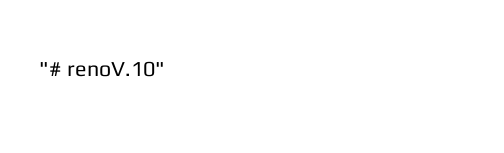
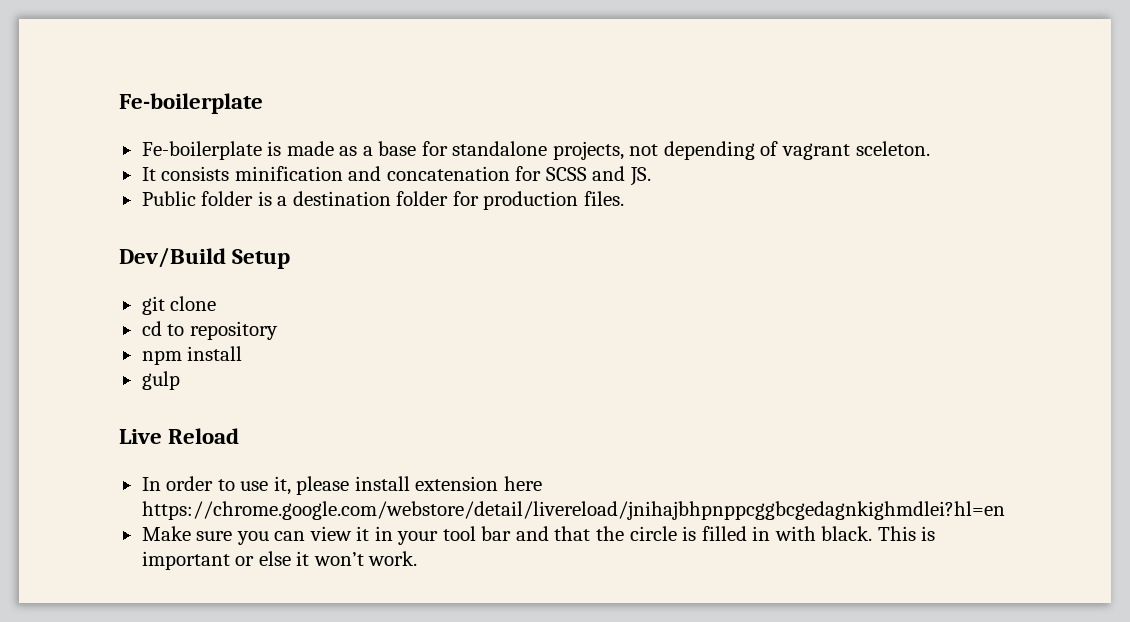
[39,61,165,77] "# renoV.10" -> [119,93,263,114] [141,141,930,160] [141,166,651,186] [141,191,624,210] [119,247,291,269] [141,296,217,315] [141,321,278,340] [141,346,243,365] [141,371,180,390] [119,428,240,444] [141,476,542,495] [141,501,1005,520] [141,526,936,545] [141,551,418,570] Fe-boilerplate // Fe-boilerplate is made as a base for standalone projects, not depending of vagrant sceleton. // It consists minification and concatenation for SCSS and JS. // Public folder is a destination folder for production files. // Dev/Build Setup // git clone // cd to repository // npm install // gulp // Live Reload // In order to use it, please install extension here https://chrome.google.com/webstore/detail/livereload/jnihajbhpnppcggbcgedagnkighmdlei?hl=en // Make sure you can view it in your tool bar and that the circle is filled in with black. This is important or else it won’t work.

